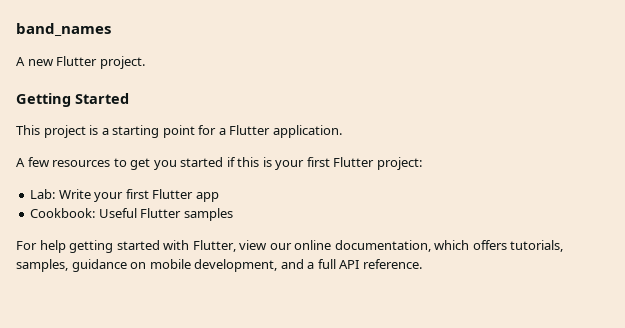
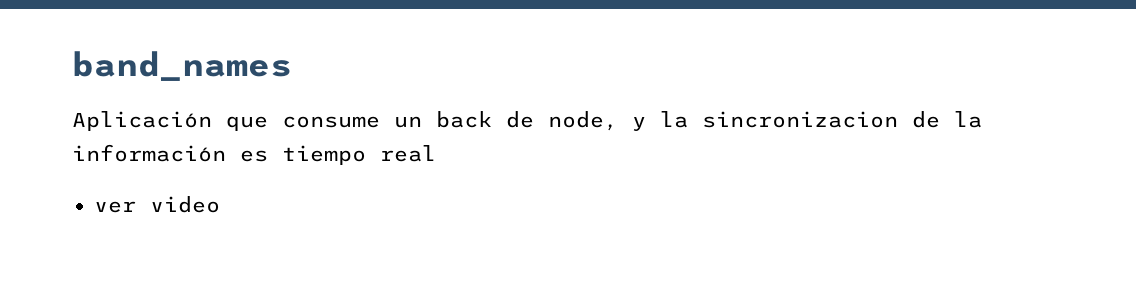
[16,56,145,69] [16,93,129,107] [16,125,342,138] [16,157,422,170] [30,189,219,202] [30,208,233,221] [16,240,564,253] [16,259,422,272] A new Flutter project. // Getting Started // This project is a starting point for a Flutter application. // A few resources to get you started if this is your first Flutter project: // Lab: Write your first Flutter app // Cookbook: Useful Flutter samples // For help getting started with Flutter, view our online documentation, which offers tutorials, samples, guidance on mobile development, and a full API reference. -> [72,111,982,131] [72,144,436,165] [94,196,220,213] Aplicación que consume un back de node, y la sincronizacion de la información es tiempo real // ver video

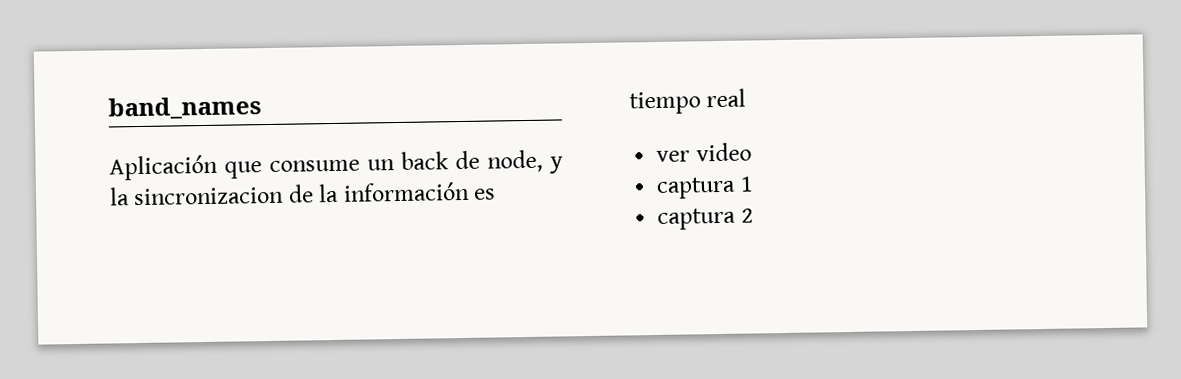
(220, 204) none -> [656,176,754,199] [657,207,754,230] // captura 1 // captura 2

